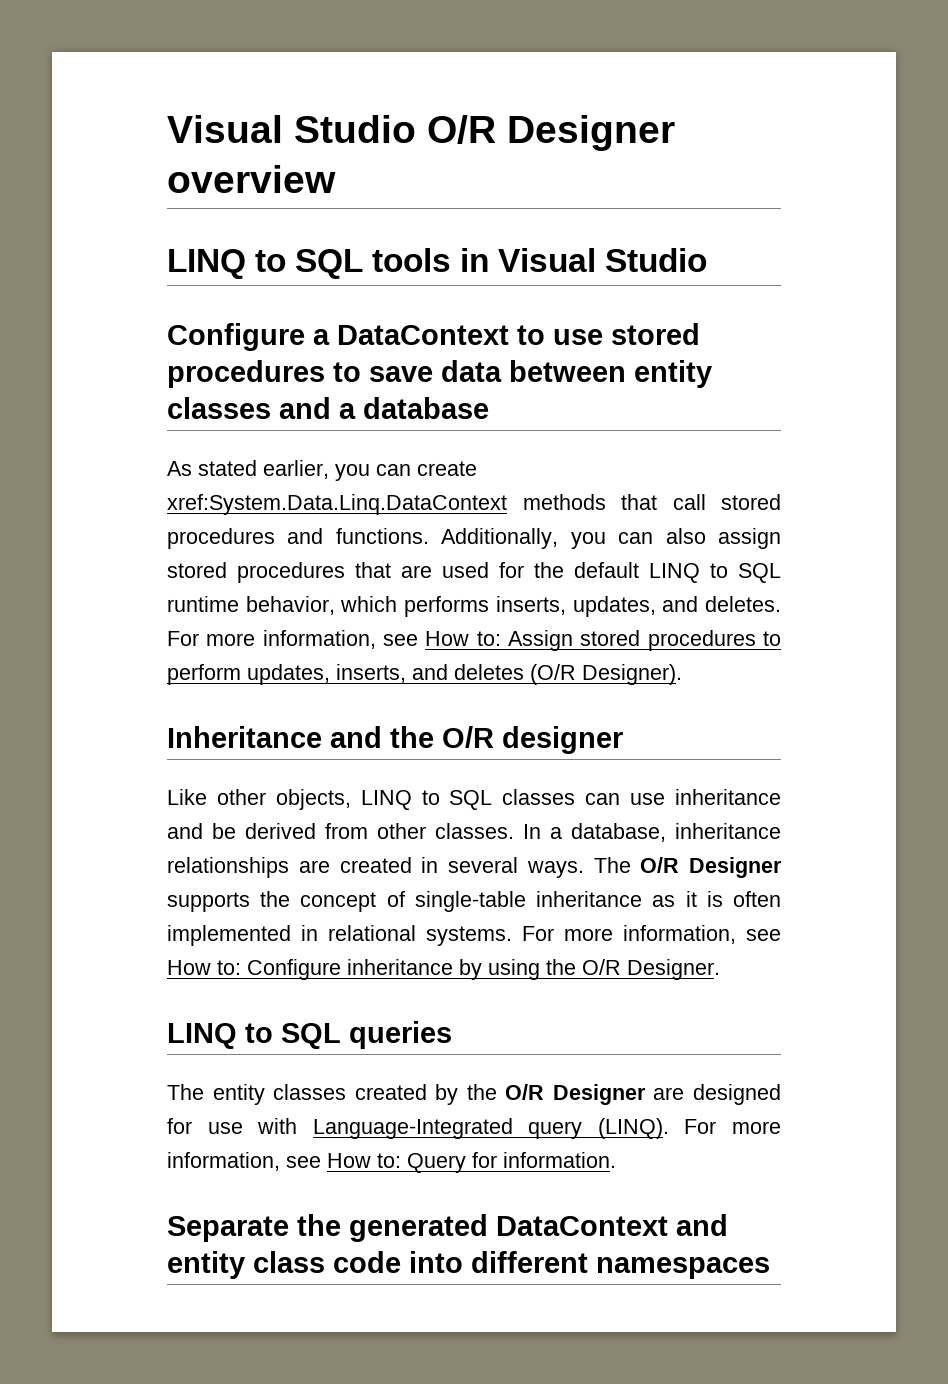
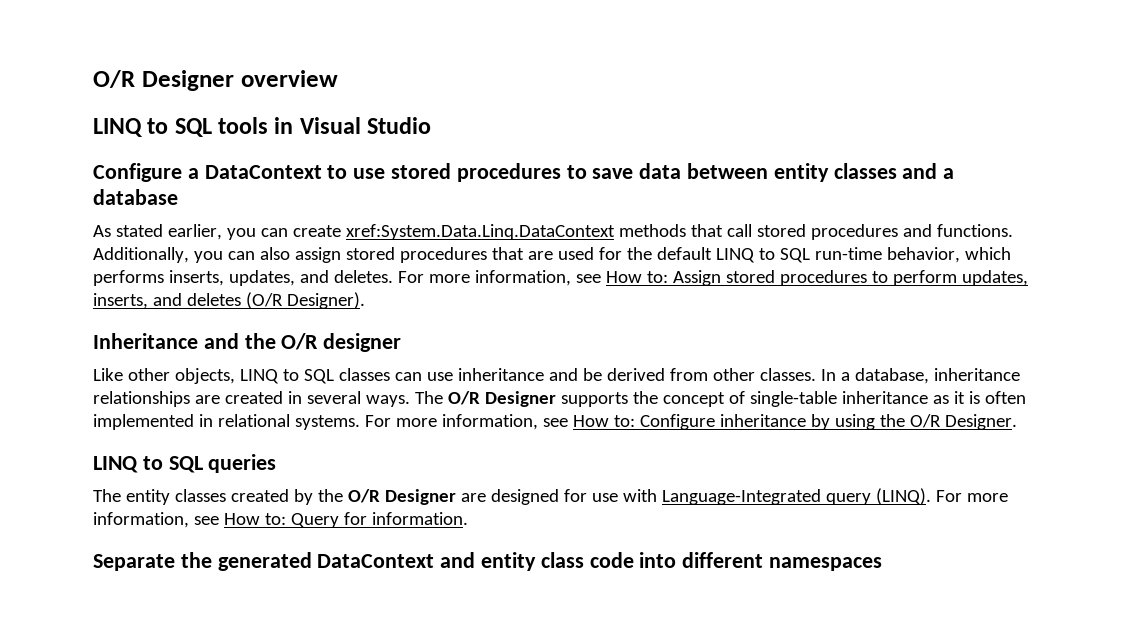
[167,115,416,143] Visual Studio -> (93, 79) none
[167,596,239,612] runtime -> [814,247,882,260] run-time

